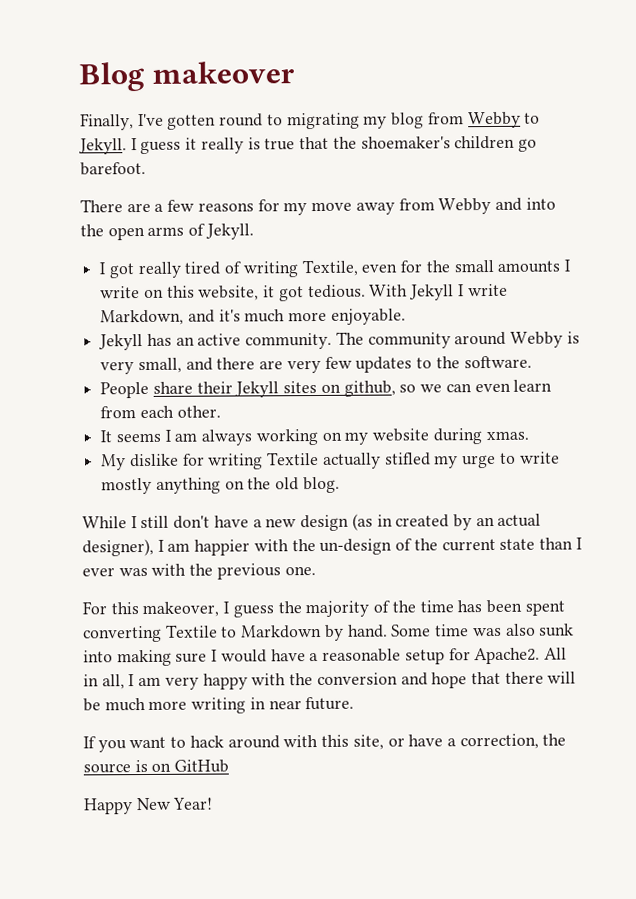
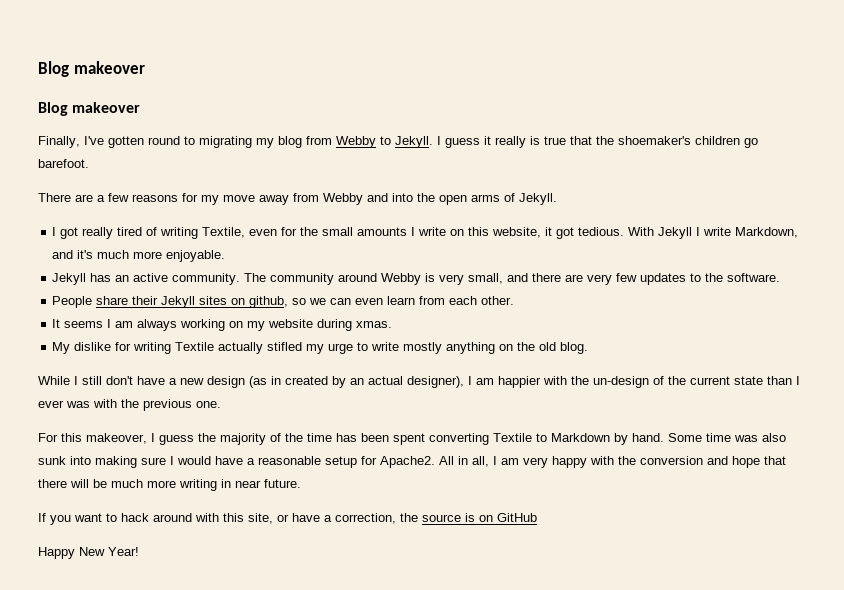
[79,61,295,92] Blog makeover -> [38,61,145,77] [38,102,141,116] Blog makeover // Blog makeover

